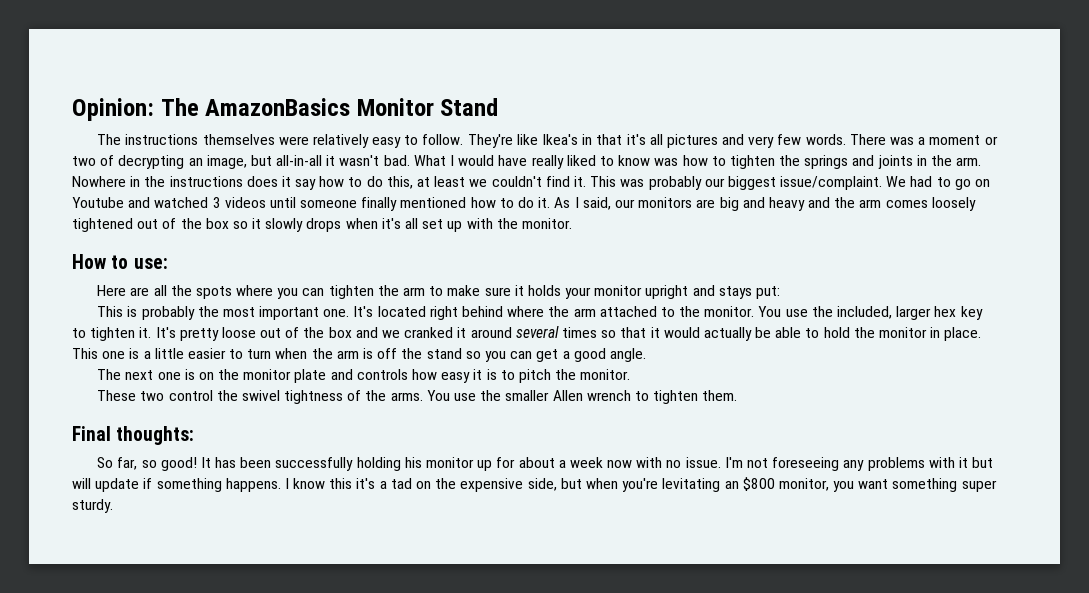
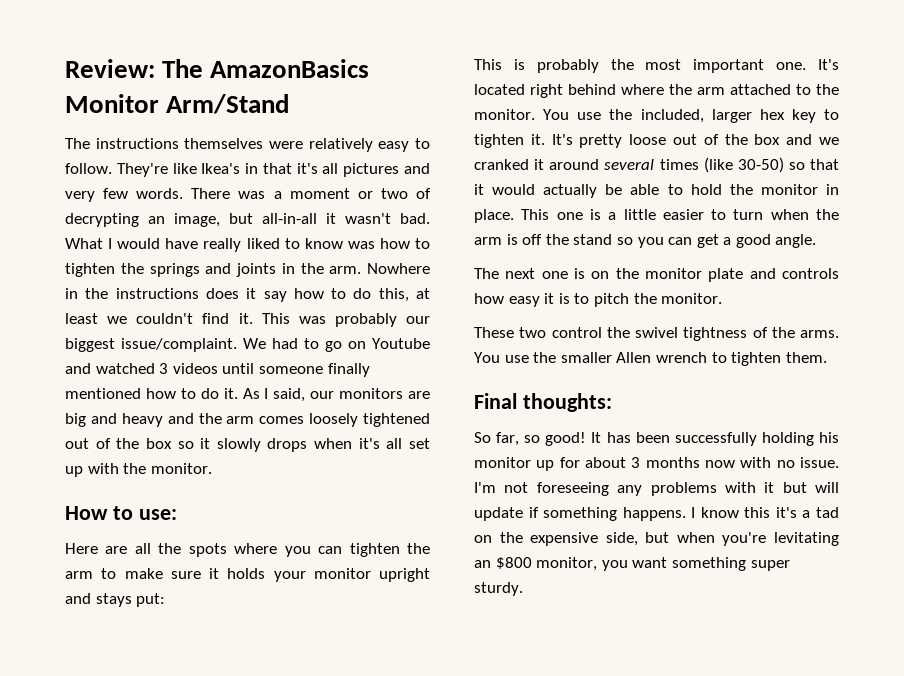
[72,98,154,121] Opinion: -> [65,59,155,78] Review:
[440,98,499,116] Stand -> [166,94,290,114] Arm/Stand
(597, 332) none -> [703,157,784,173] (like 30-50)
[558,457,603,468] a week -> [631,457,700,468] 3 months

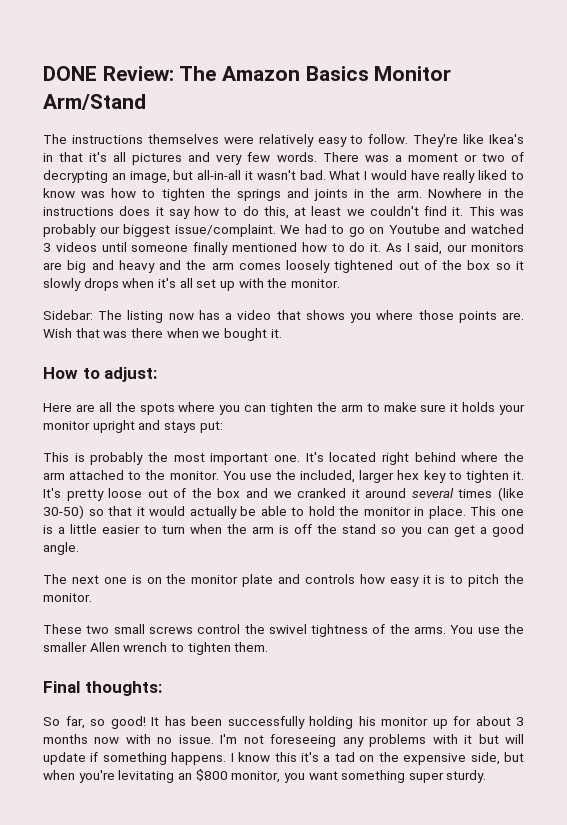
(65, 68) none -> [43,66,97,81] DONE
[210,59,370,78] AmazonBasics -> [222,66,369,81] Amazon Basics
(212, 468) none -> [43,310,524,323] [43,328,282,341] // Sidebar: The listing now has a video that shows you where those points are. Wish that was there when we bought it.
[138,509,177,520] use: -> [104,367,158,382] adjust:
(547, 332) none -> [113,624,193,634] small screws

